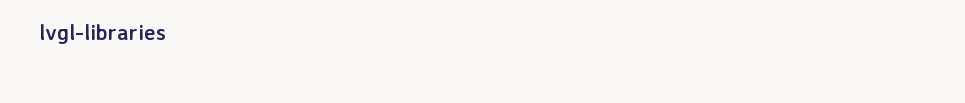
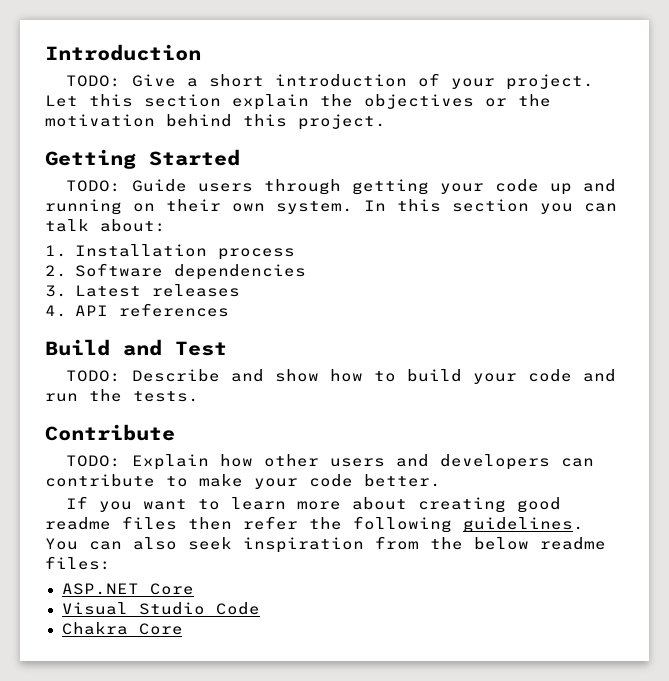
[39,24,166,44] lvgl-libraries -> [45,44,201,61] [65,73,594,90] [45,94,551,110] [45,114,386,130] [45,149,240,169] [65,179,616,195] [45,199,617,215] [45,219,166,232] [45,244,295,260] [45,263,306,280] [45,284,240,297] [45,303,229,317] [45,339,227,356] [65,369,616,384] [45,389,199,402] [45,424,175,441] [65,454,594,470] [45,474,441,489] [65,496,561,513] [45,516,584,533] [45,536,606,553] [45,556,111,570] [61,583,194,595] [61,602,260,615] [61,622,183,635] Introduction // TODO: Give a short introduction of your project. Let this section explain the objectives or the motivation behind this project. // Getting Started // TODO: Guide users through getting your code up and running on their own system. In this section you can talk about: // 1. Installation process // 2. Software dependencies // 3. Latest releases // 4. API references // Build and Test // TODO: Describe and show how to build your code and run the tests. // Contribute // TODO: Explain how other users and developers can contribute to make your code better. // If you want to learn more about creating good readme files then refer the following guidelines. You can also seek inspiration from the below readme files: // ASP.NET Core // Visual Studio Code // Chakra Core

